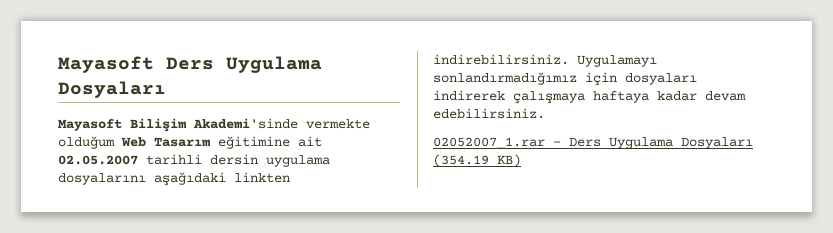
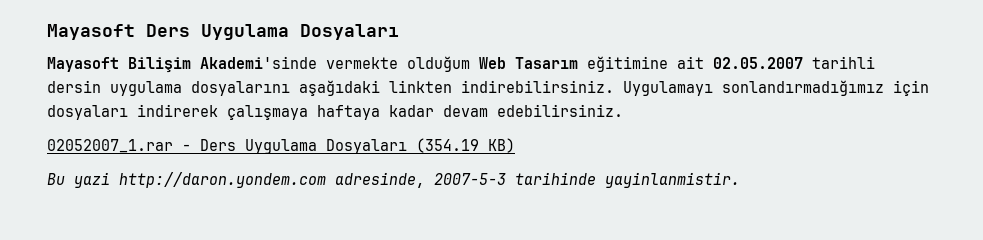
(521, 160) none -> [47,172,740,188] // Bu yazi http://daron.yondem.com adresinde, 2007-5-3 tarihinde yayinlanmistir.

